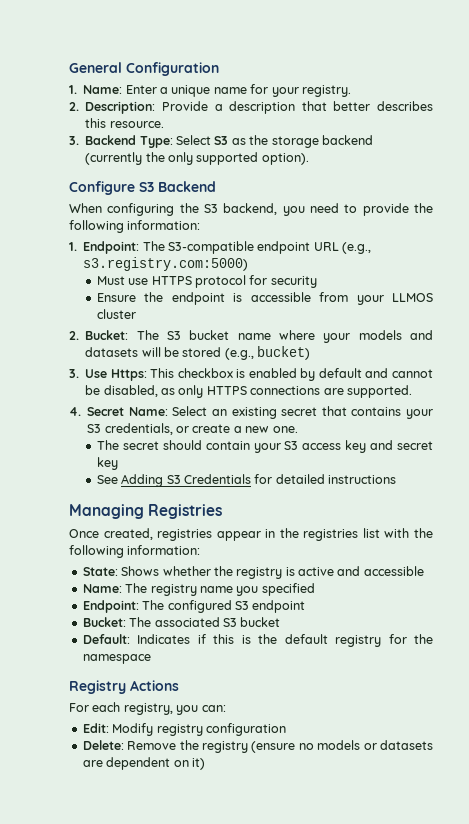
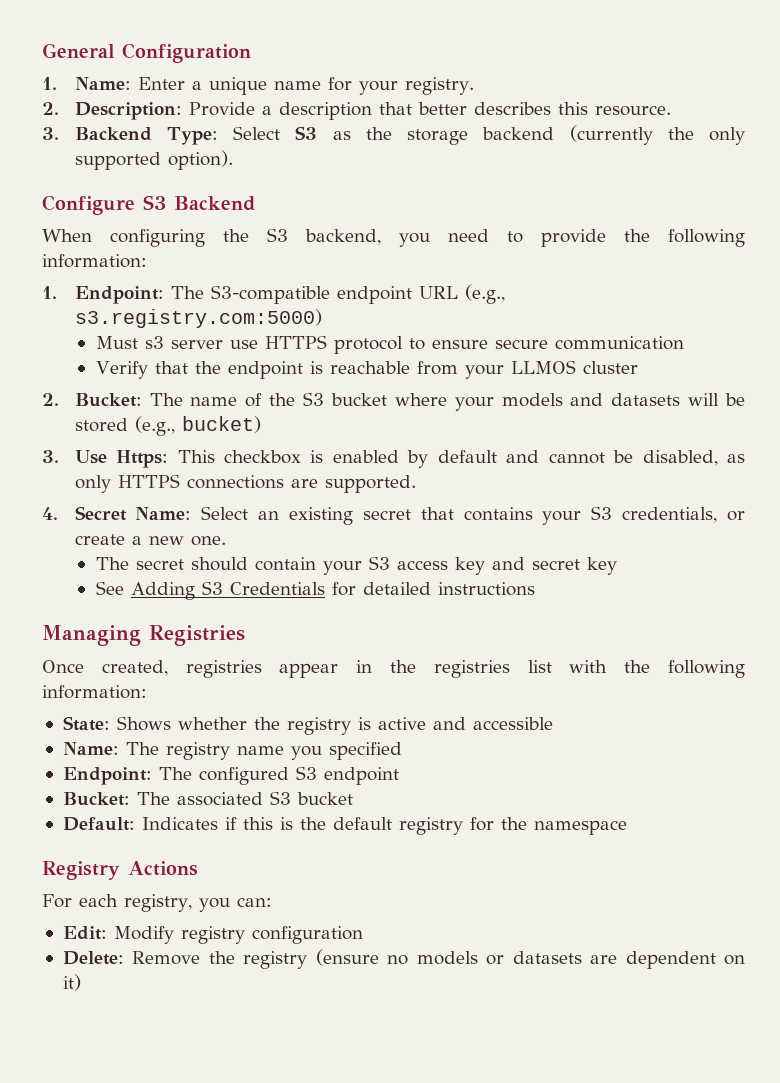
(125, 280) none -> [144,336,223,349] s3 server
[249,275,317,288] [96,293,136,302] for security // Ensure -> [408,336,684,350] [95,361,188,379] to ensure secure communication // Verify that
[250,292,311,302] accessible -> [329,361,410,374] reachable
[166,330,271,340] S3 bucket name -> [190,392,387,407] name of the S3 bucket

